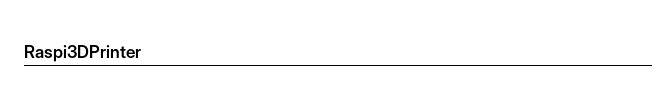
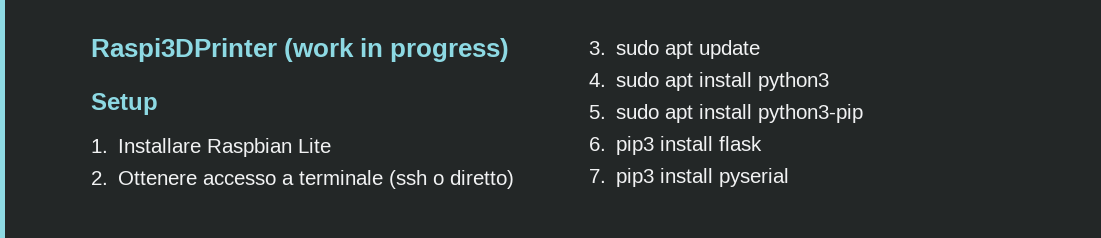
(141, 53) none -> [284,38,510,62] [91,93,158,115] [91,138,332,157] [91,170,515,189] [589,40,761,59] [589,72,830,91] [589,104,864,123] [589,136,763,155] [589,168,790,187] (work in progress) // Setup // 1. Installare Raspbian Lite // 2. Ottenere accesso a terminale (ssh o diretto) // 3. sudo apt update // 4. sudo apt install python3 // 5. sudo apt install python3-pip // 6. pip3 install flask // 7. pip3 install pyserial

